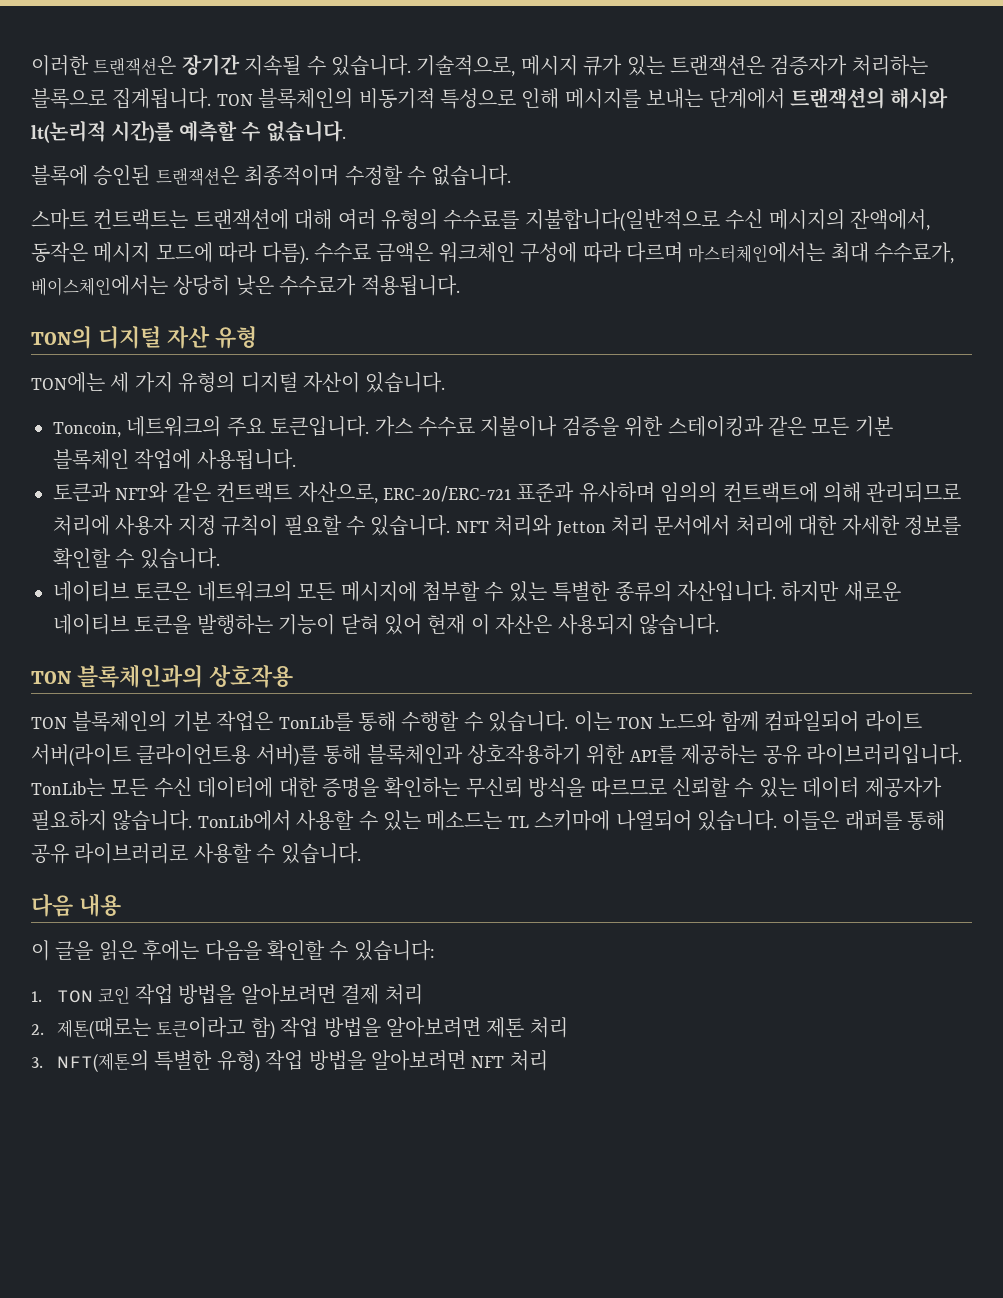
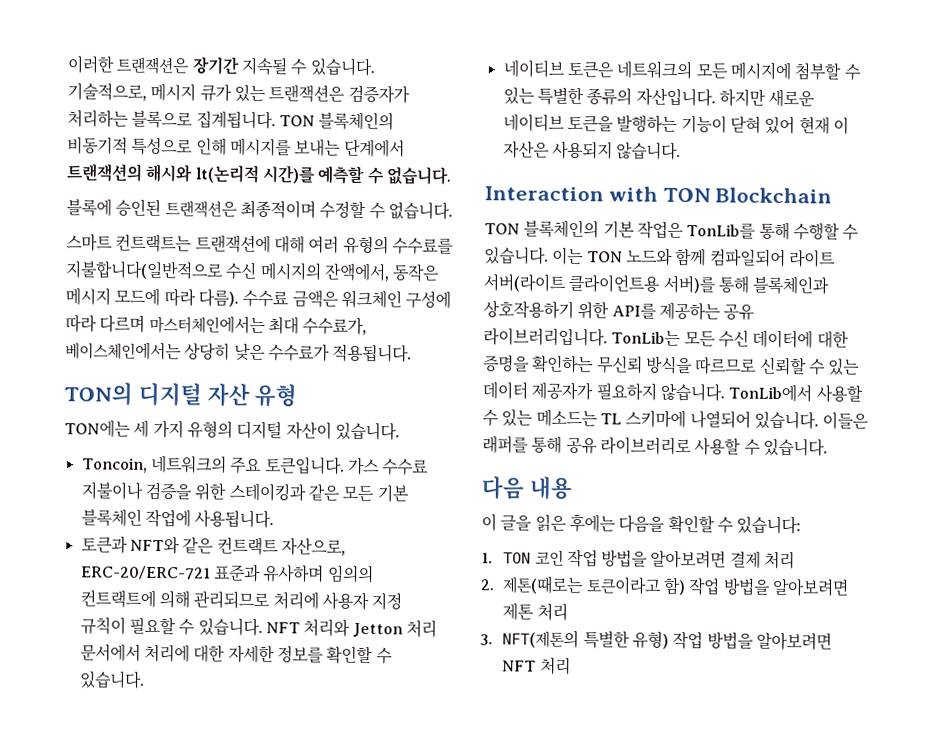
[31,665,293,688] TON 블록체인과의 상호작용 -> [484,186,833,204] Interaction with TON Blockchain

